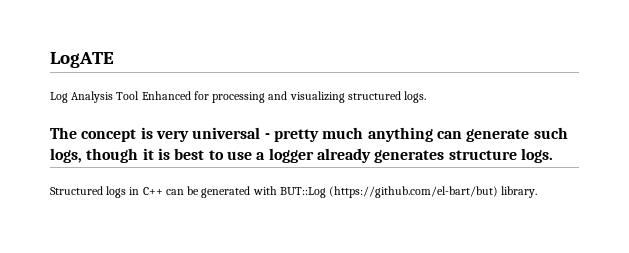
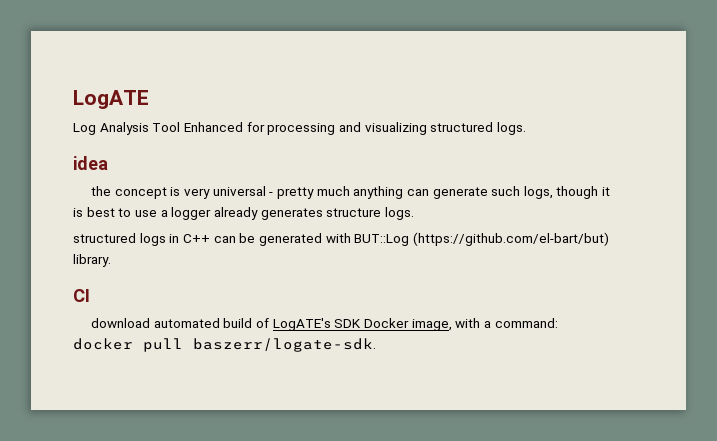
[50,127,77,139] The -> [73,156,108,170] [91,186,112,196] idea // the
[50,186,103,195] Structured -> [73,233,136,243] structured
(538, 192) none -> [73,289,90,302] [91,318,558,331] [73,338,376,352] // CI // download automated build of LogATE's SDK Docker image, with a command: docker pull baszerr/logate-sdk.

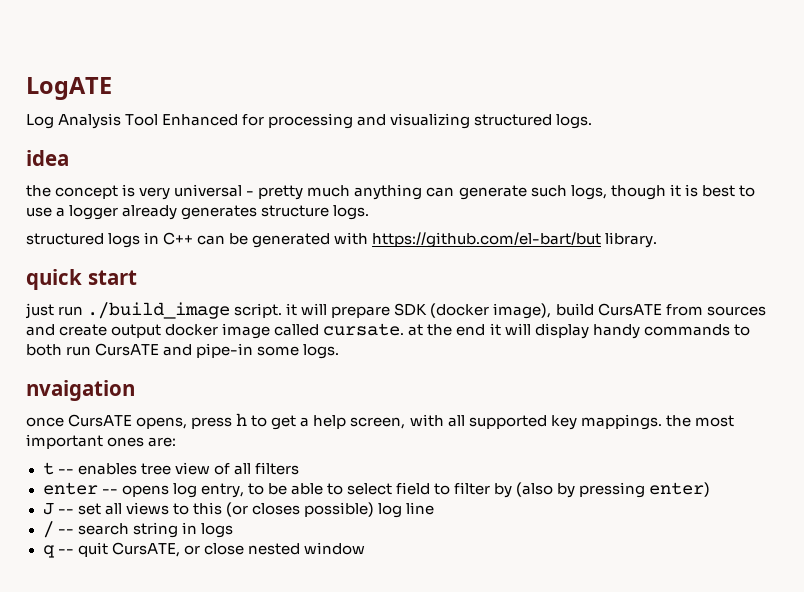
[354,232,609,246] BUT::Log (https://github.com/el-bart/but) -> [372,232,602,248] https://github.com/el-bart/but
[73,289,90,302] [91,318,558,331] [73,338,376,352] CI // download automated build of LogATE's SDK Docker image, with a command: docker pull baszerr/logate-sdk. -> [26,269,137,290] [25,302,766,319] [26,323,750,339] [26,343,340,359] [26,380,135,401] [26,413,734,430] [26,434,177,449] [42,462,299,475] [42,482,711,498] [42,502,435,518] [42,521,233,538] [42,542,365,558] quick start // just run ./build_image script. it will prepare SDK (docker image), build CursATE from sources and create output docker image called cursate. at the end it will display handy commands to both run CursATE and pipe-in some logs. // nvaigation // once CursATE opens, press h to get a help screen, with all supported key mappings. the most important ones are: // t -- enables tree view of all filters // enter -- opens log entry, to be able to select field to filter by (also by pressing enter) // J -- set all views to this (or closes possible) log line // / -- search string in logs // q -- quit CursATE, or close nested window

